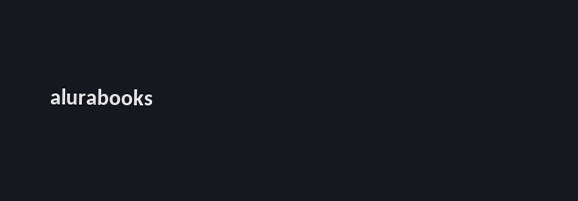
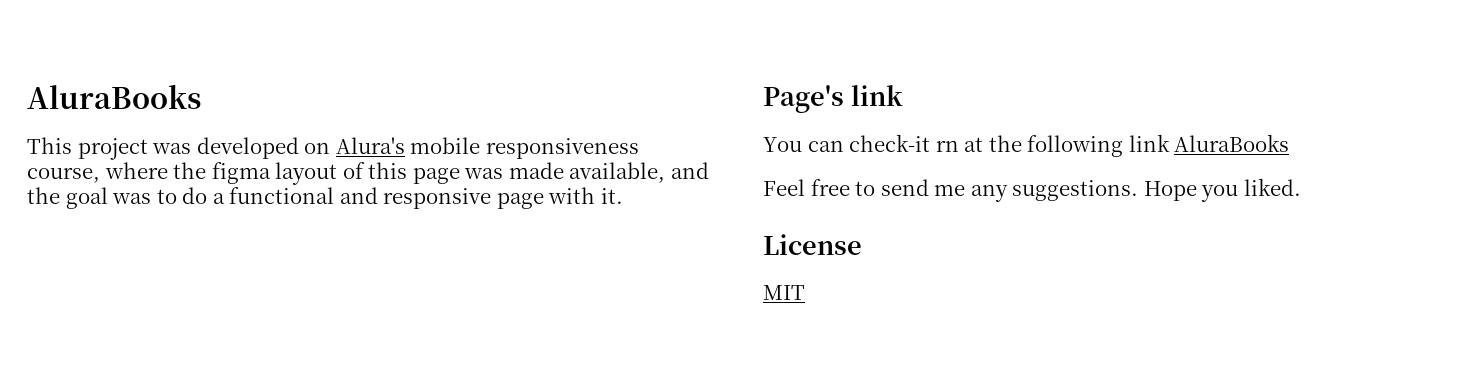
[49,88,154,106] alurabooks -> [27,84,201,109] [27,137,639,160] [27,162,709,185] [27,187,623,209] [763,85,903,113] [763,134,1290,157] [763,178,1301,202] [763,234,862,255] [763,285,805,300] AluraBooks // This project was developed on Alura's mobile responsiveness course, where the figma layout of this page was made available, and the goal was to do a functional and responsive page with it. // Page's link // You can check-it rn at the following link AluraBooks // Feel free to send me any suggestions. Hope you liked. // License // MIT

